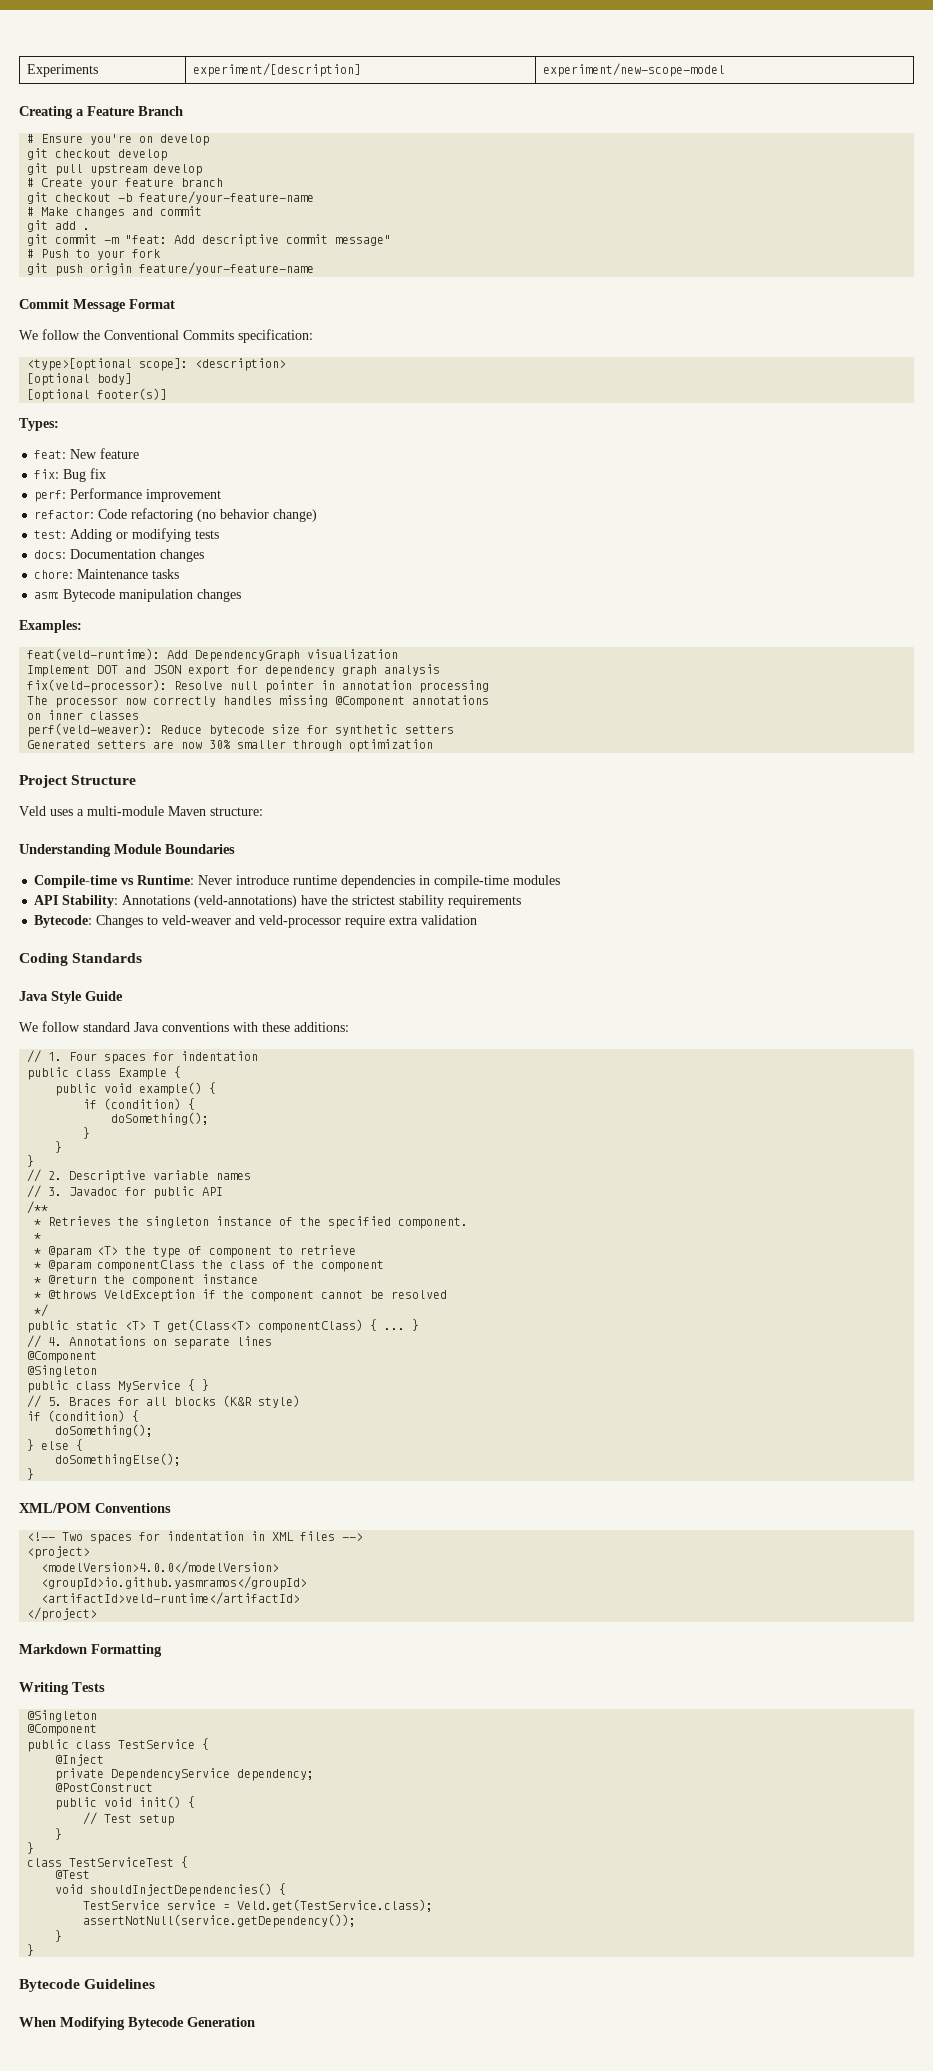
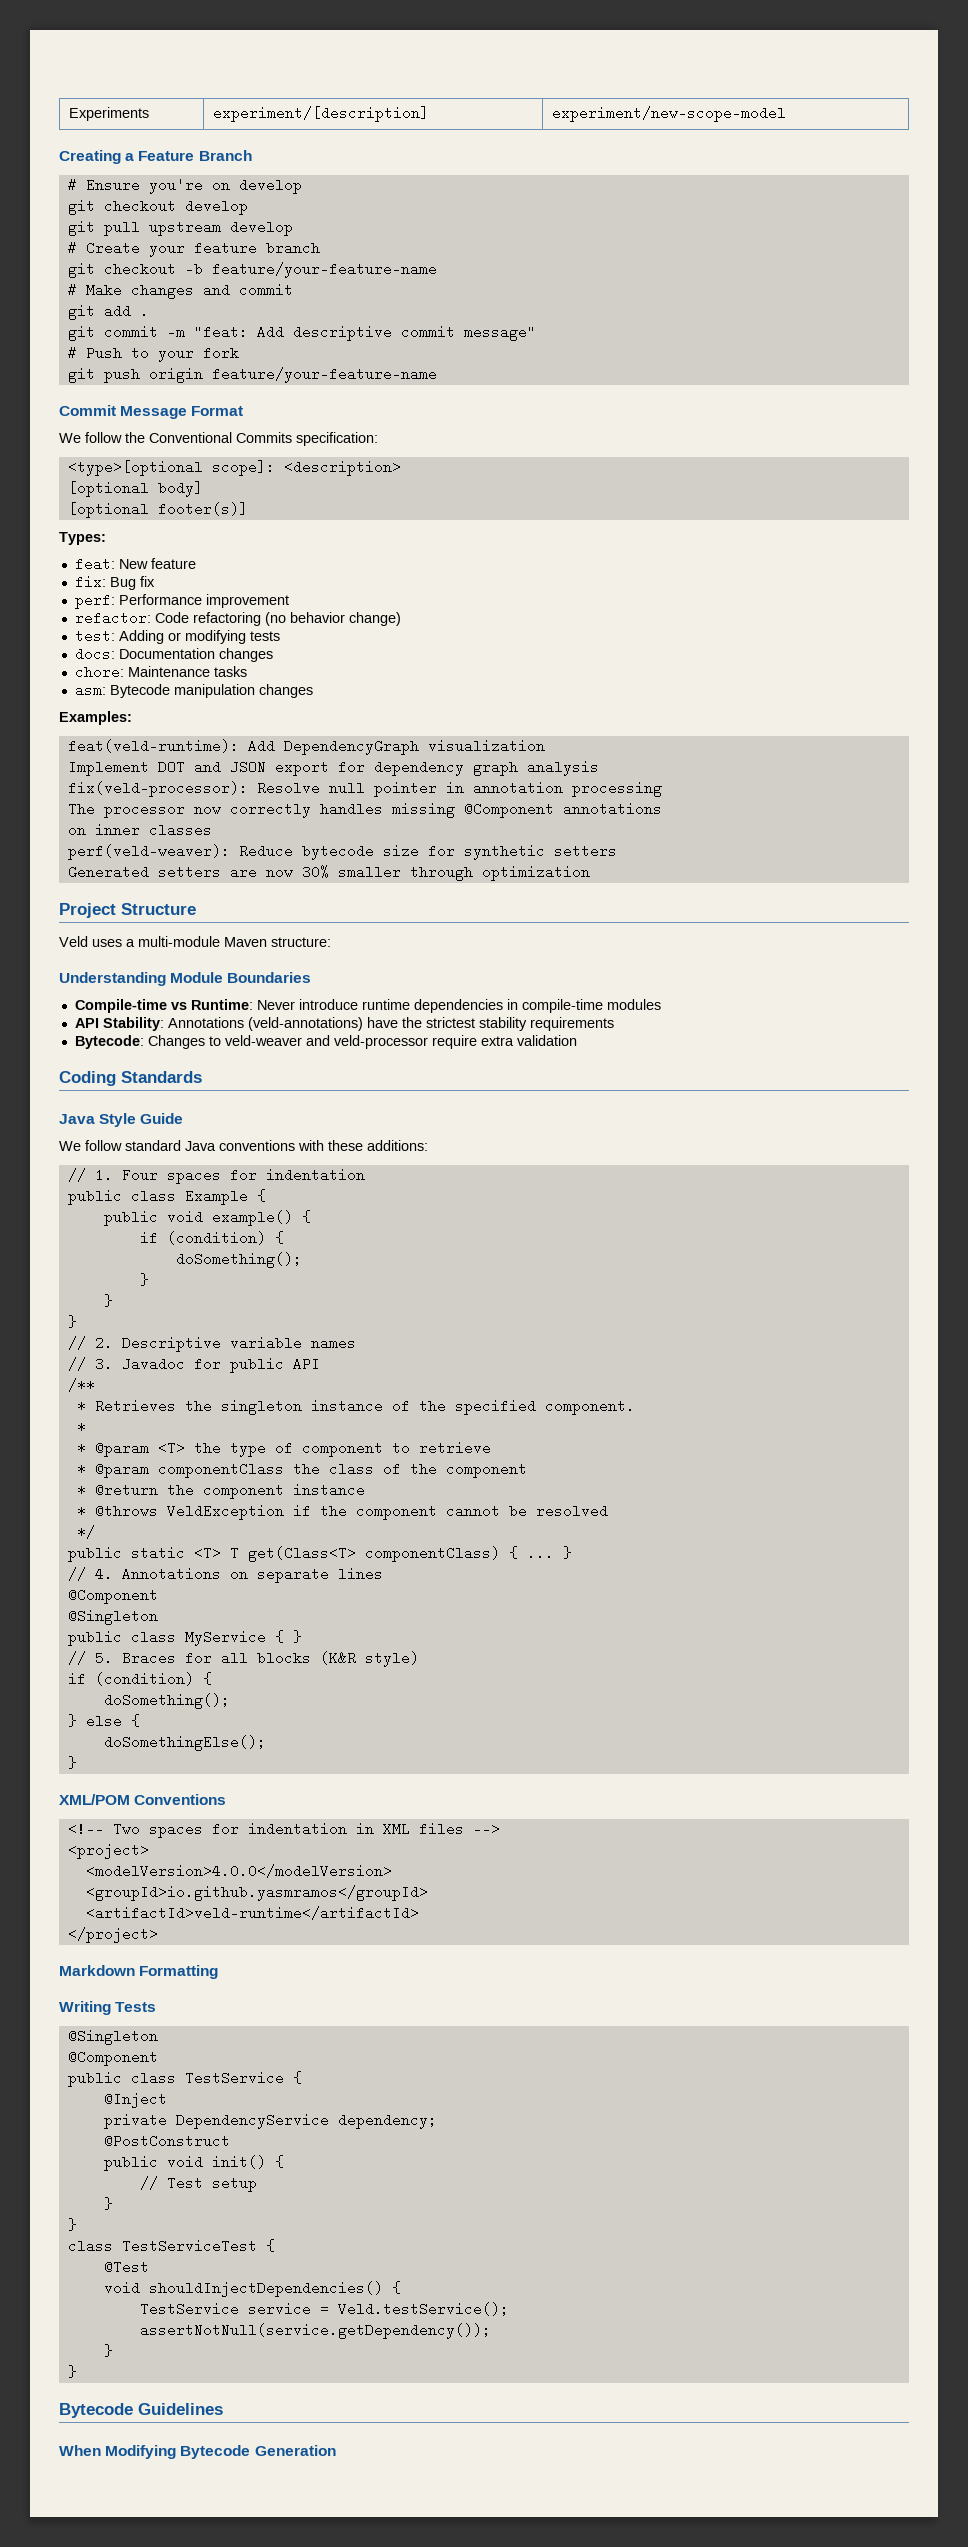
[237,1899,434,1912] Veld.get(TestService.class); -> [337,2302,509,2316] Veld.testService();

